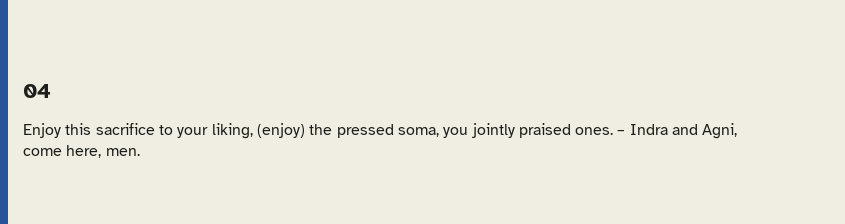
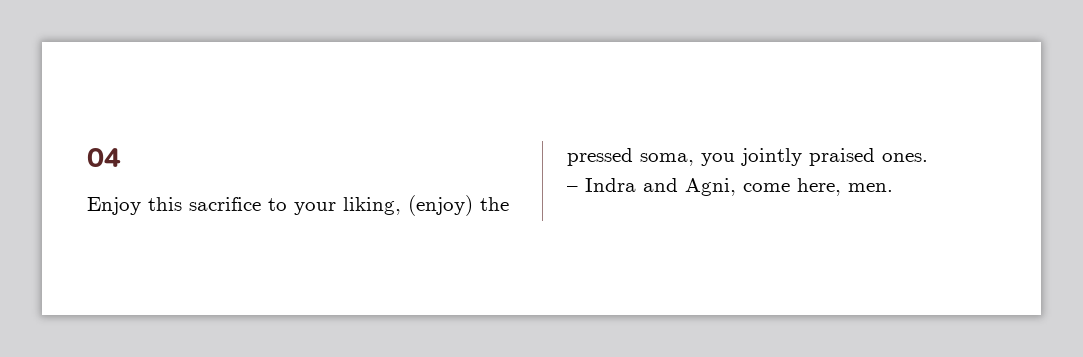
(614, 131) none -> (928, 157) //

